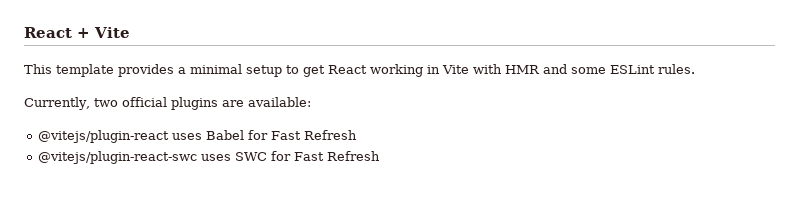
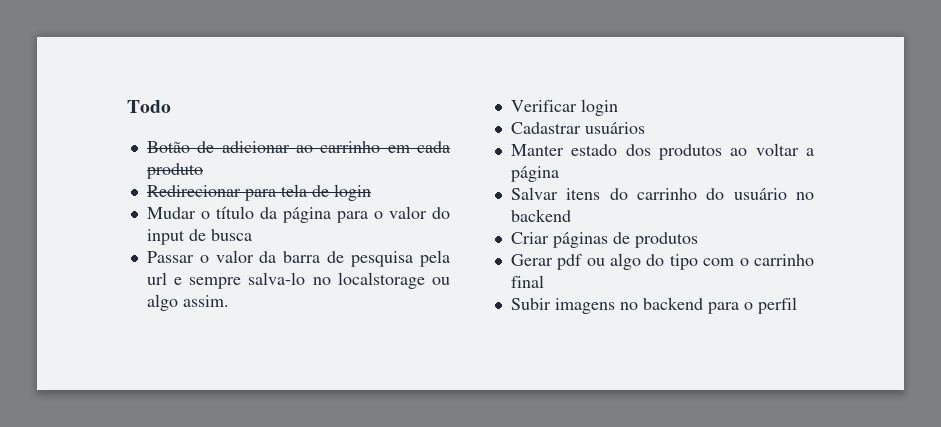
[24,27,130,38] [24,64,695,77] [24,97,311,110] [38,130,358,143] [38,151,381,164] React + Vite // This template provides a minimal setup to get React working in Vite with HMR and some ESLint rules. // Currently, two official plugins are available: // @vitejs/plugin-react uses Babel for Fast Refresh // @vitejs/plugin-react-swc uses SWC for Fast Refresh -> [127,100,171,113] [146,141,450,153] [146,163,203,179] [146,184,371,201] [146,206,450,223] [146,229,252,245] [146,250,450,267] [146,272,450,289] [146,294,229,311] [510,99,618,116] [510,122,645,134] [510,143,814,160] [510,166,559,182] [510,187,814,200] [510,209,571,222] [510,232,698,248] [510,253,814,270] [510,275,544,288] [510,297,797,314] Todo // Botão de adicionar ao carrinho em cada produto // Redirecionar para tela de login // Mudar o título da página para o valor do input de busca // Passar o valor da barra de pesquisa pela url e sempre salva-lo no localstorage ou algo assim. // Verificar login // Cadastrar usuários // Manter estado dos produtos ao voltar a página // Salvar itens do carrinho do usuário no backend // Criar páginas de produtos // Gerar pdf ou algo do tipo com o carrinho final // Subir imagens no backend para o perfil

